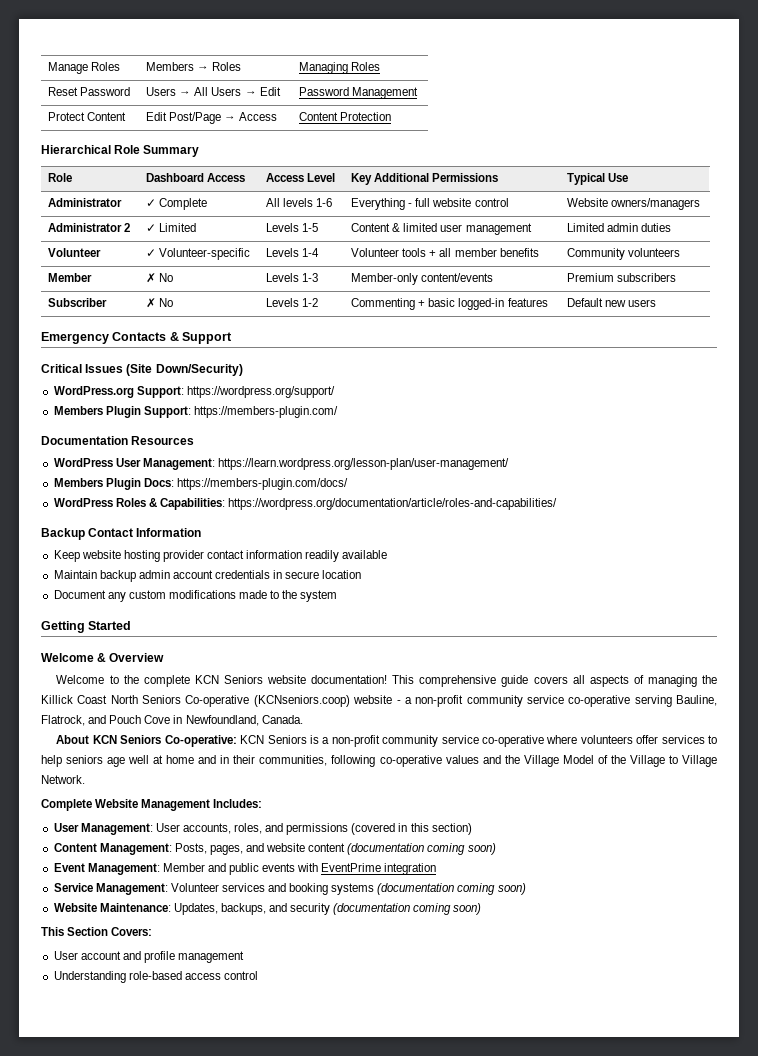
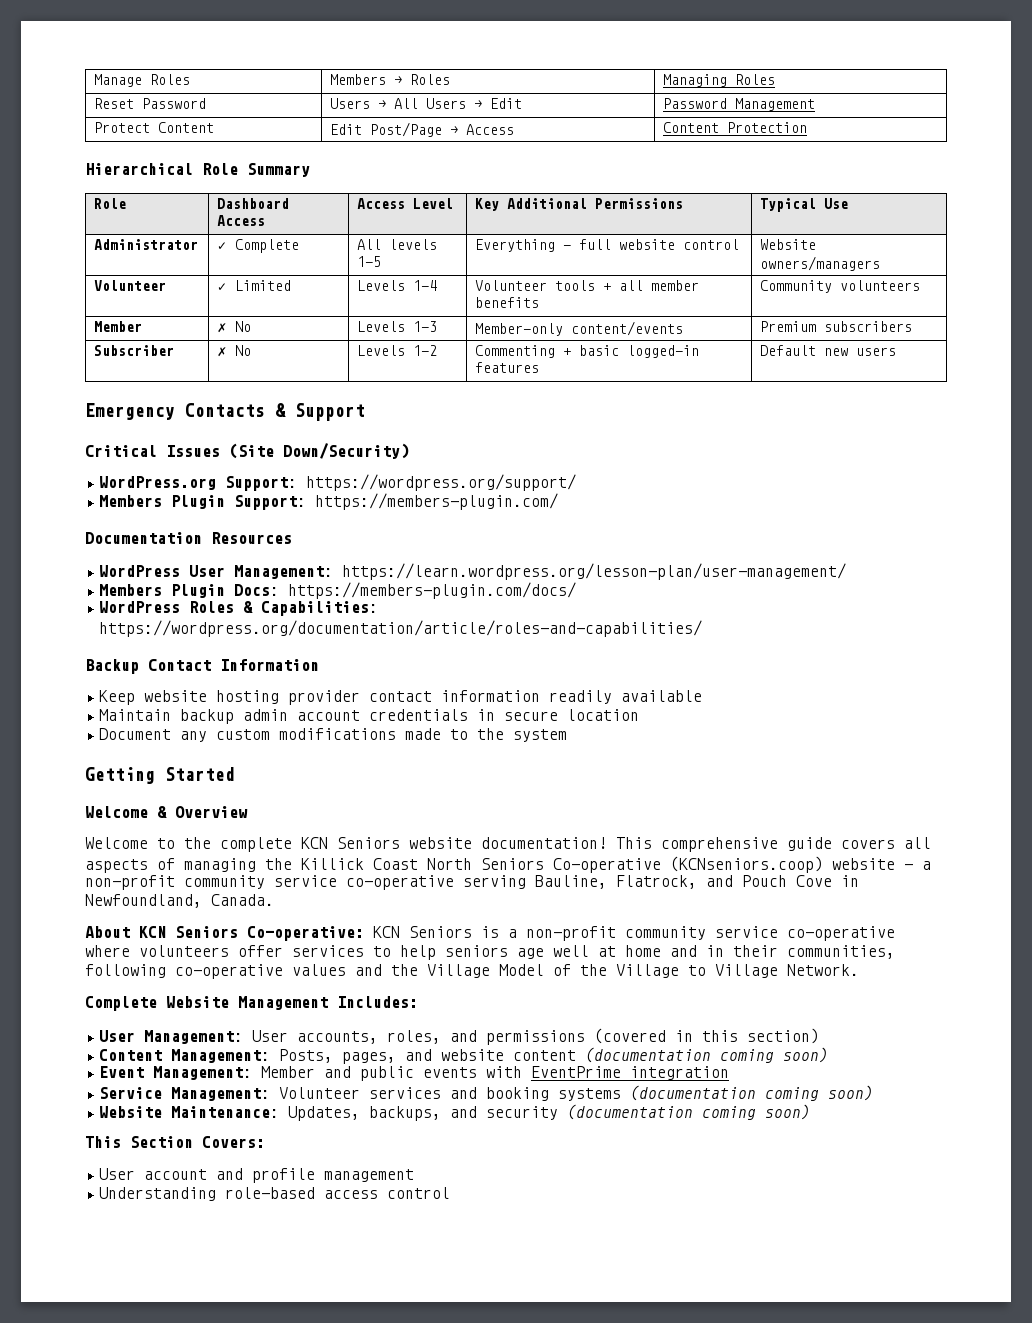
[316,198,333,207] 1-6 -> [357,256,382,267] 1-5
[48,223,131,232] Administrator 2 -> [94,280,167,291] Volunteer
[266,223,319,232] [351,223,532,235] [567,223,672,232] [48,248,102,257] [146,248,251,260] | Levels 1-5 | Content & limited user management | Limited admin duties // Volunteer | ✓ Volunteer-specific -> (292, 285) none

